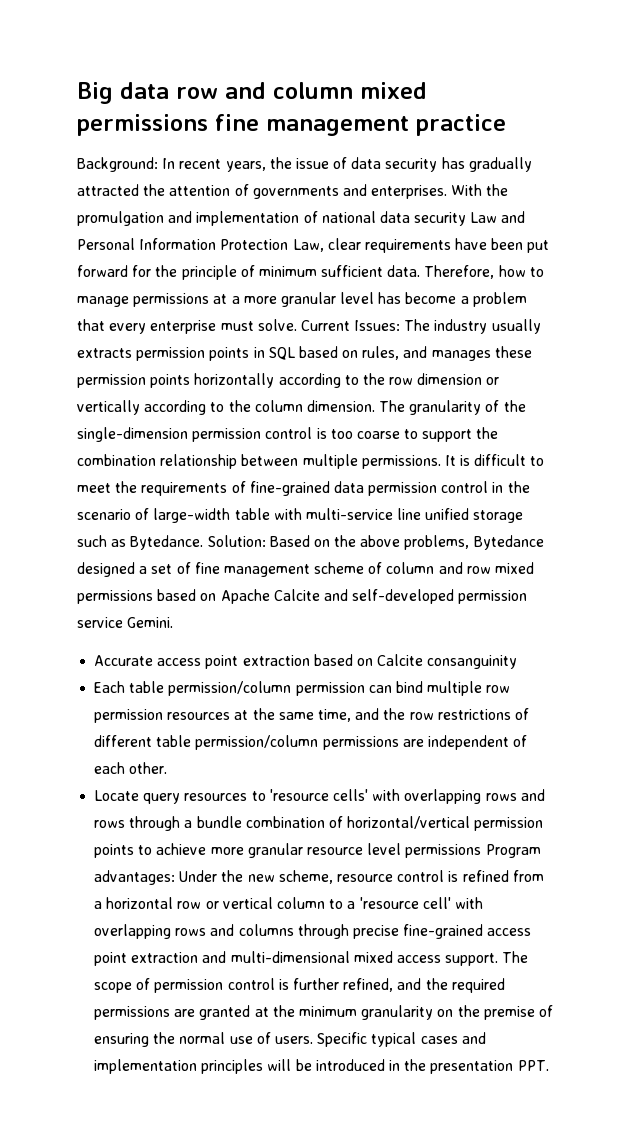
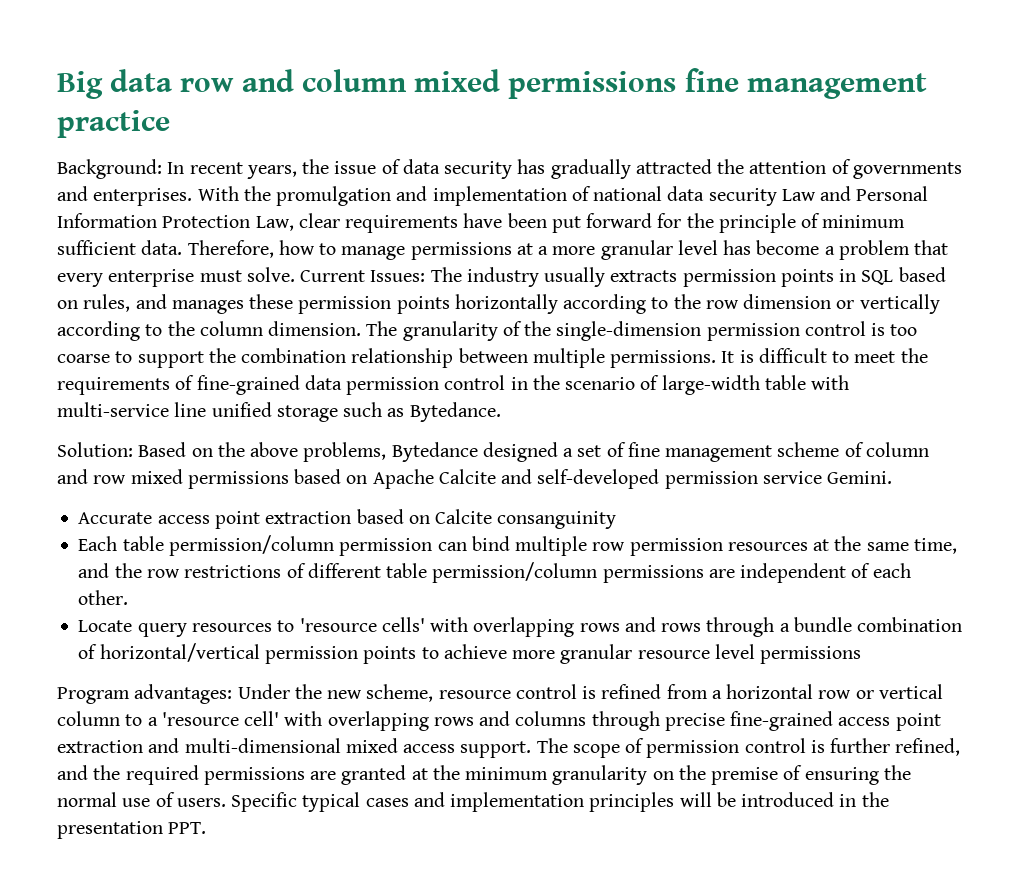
(204, 542) none -> (501, 412) //
(482, 851) none -> (862, 655) //

